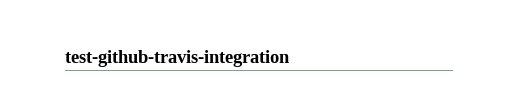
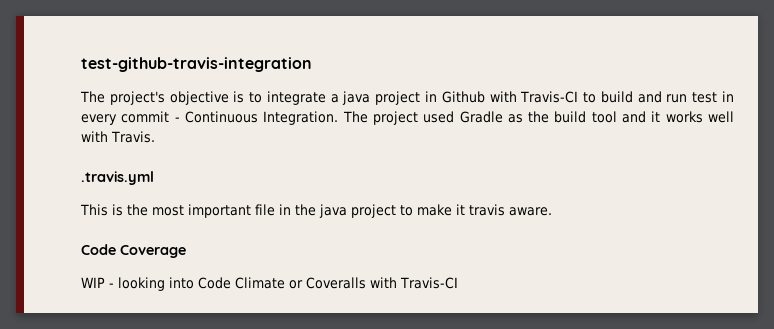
(290, 58) none -> [80,91,735,105] [81,111,734,125] [81,131,155,143] [81,171,154,185] [80,204,552,218] [81,244,186,258] [81,277,458,291] // The project's objective is to integrate a java project in Github with Travis-CI to build and run test in every commit - Continuous Integration. The project used Gradle as the build tool and it works well with Travis. // .travis.yml // This is the most important file in the java project to make it travis aware. // Code Coverage // WIP - looking into Code Climate or Coveralls with Travis-CI

